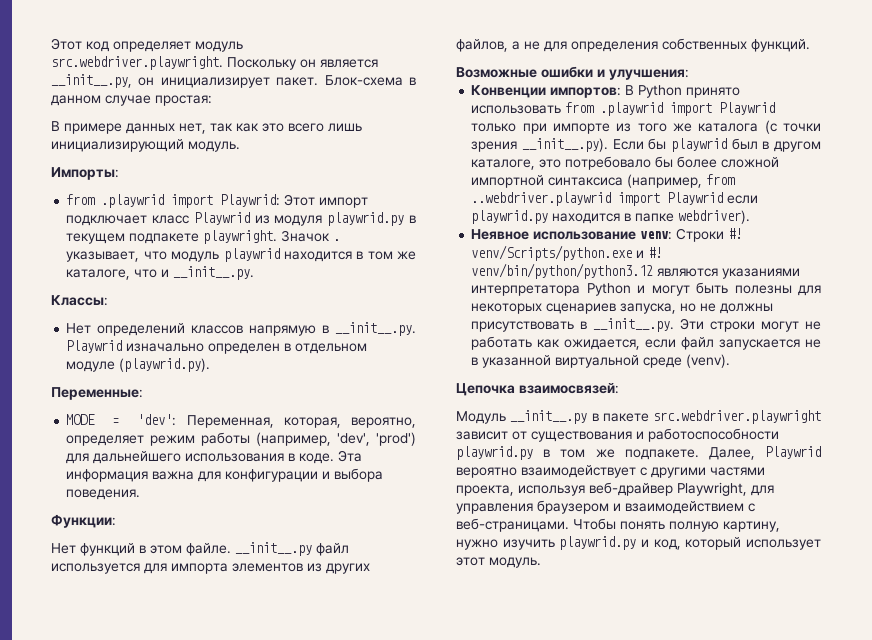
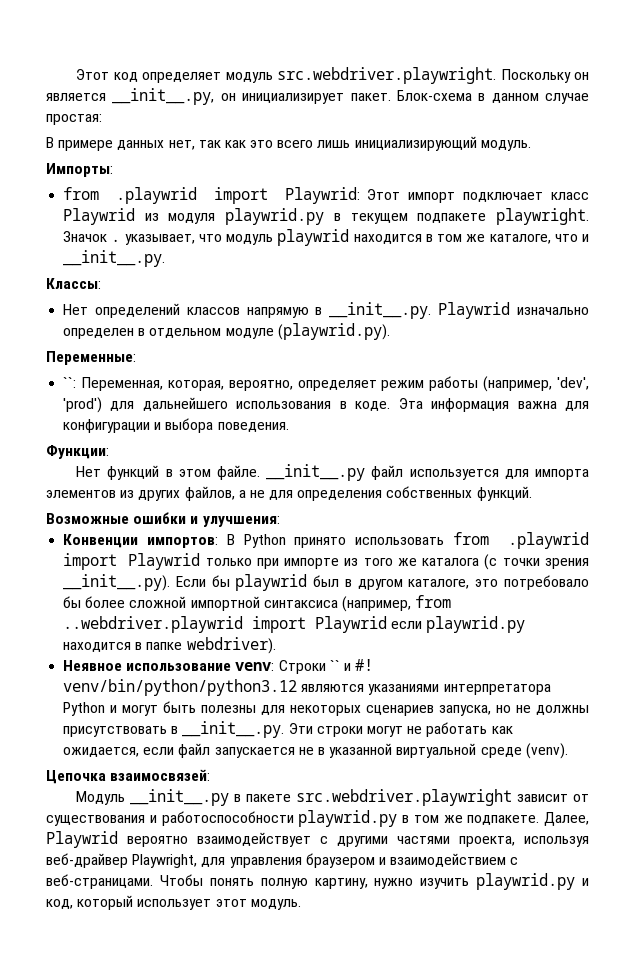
[66,414,177,426] MODE = 'dev': -> [63,377,77,388] ``:
[728,228,743,239] [471,245,633,261] #! venv/Scripts/python.exe -> [329,660,340,671] ``

